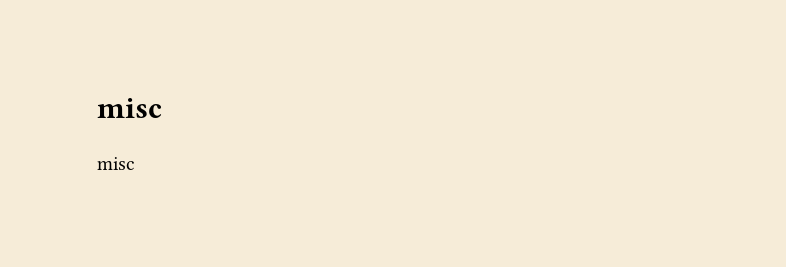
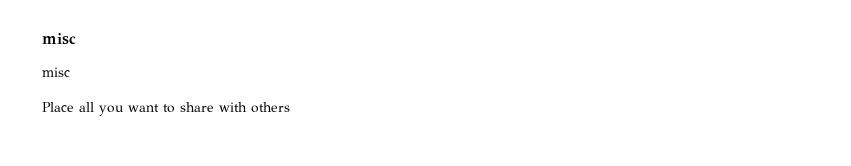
(135, 163) none -> [42,102,290,116] // Place all you want to share with others

